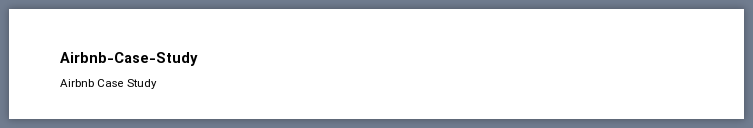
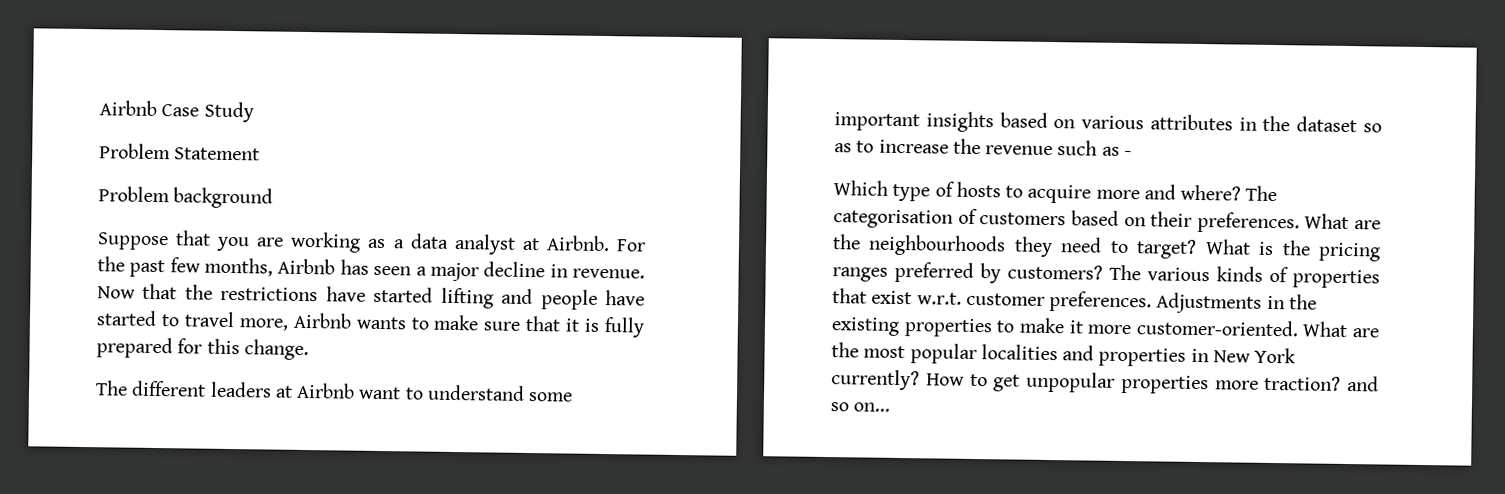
[60,52,198,66] Airbnb-Case-Study // -> (99, 108) none
(158, 84) none -> [99,143,261,161] [98,186,274,209] [97,230,647,255] [97,256,646,282] [97,283,645,310] [96,310,646,338] [96,337,309,361] [95,380,574,402] [834,111,1382,133] [834,138,1132,157] [833,180,1278,204] [833,208,1381,234] [832,234,1381,262] [832,261,1380,289] [832,288,1317,314] [831,317,1379,338] [831,342,1297,367] [831,369,1379,395] [830,402,891,412] // Problem Statement // Problem background // Suppose that you are working as a data analyst at Airbnb. For the past few months, Airbnb has seen a major decline in revenue. Now that the restrictions have started lifting and people have started to travel more, Airbnb wants to make sure that it is fully prepared for this change. // The different leaders at Airbnb want to understand some important insights based on various attributes in the dataset so as to increase the revenue such as - // Which type of hosts to acquire more and where? The categorisation of customers based on their preferences. What are the neighbourhoods they need to target? What is the pricing ranges preferred by customers? The various kinds of properties that exist w.r.t. customer preferences. Adjustments in the existing properties to make it more customer-oriented. What are the most popular localities and properties in New York currently? How to get unpopular properties more traction? and so on...

